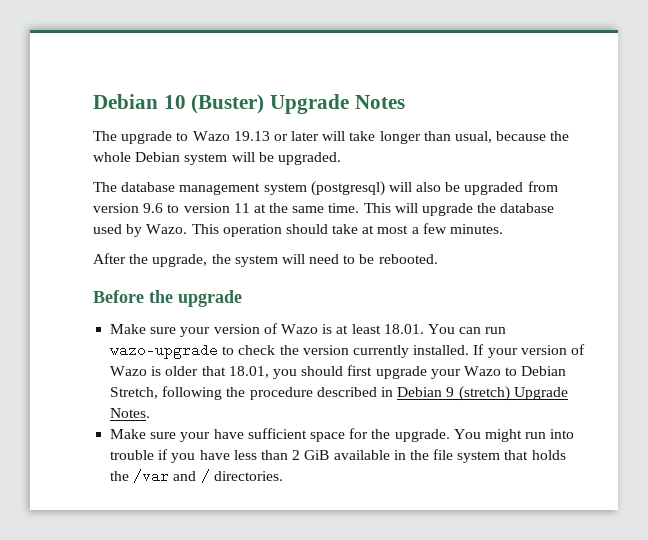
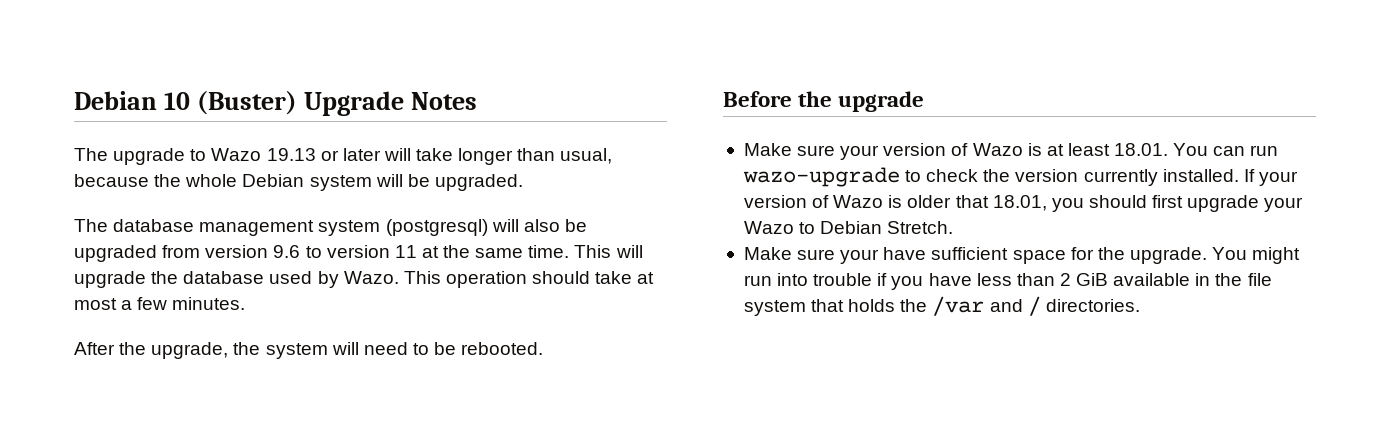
[110,386,568,401] [110,408,151,418] Stretch, following the procedure described in Debian 9 (stretch) Upgrade Notes. -> [887,221,954,234] Stretch.

